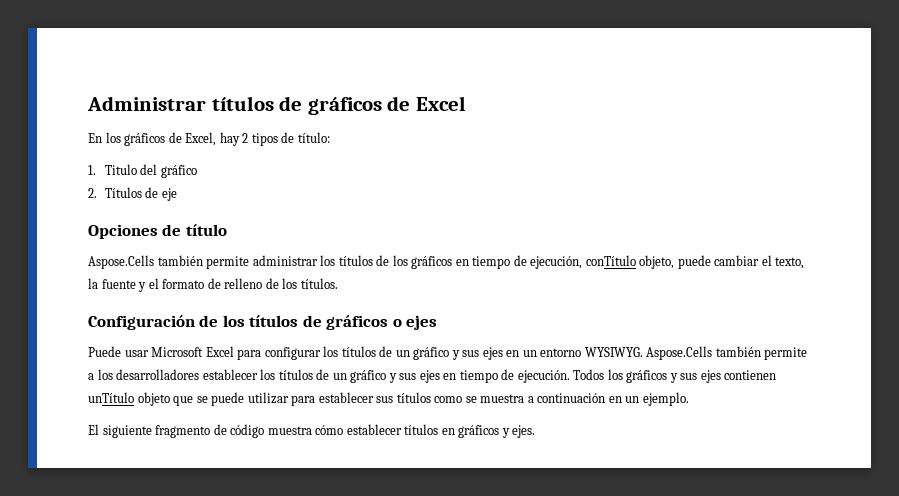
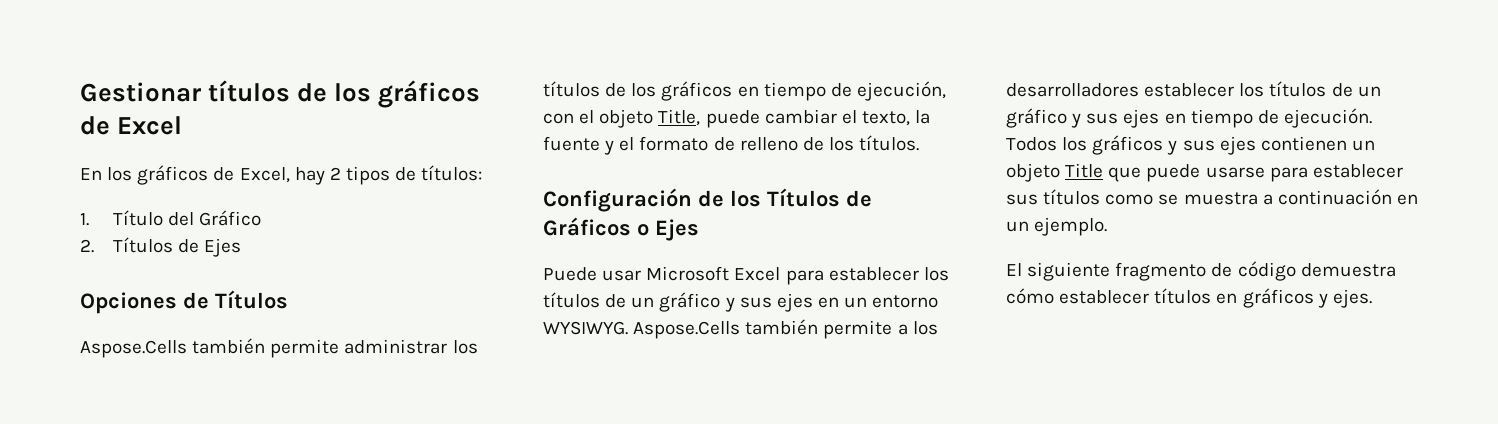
[87,96,303,111] Administrar títulos de -> [80,80,372,102] Gestionar títulos de los
[297,132,330,143] título: -> [421,165,483,181] títulos:
[104,164,197,178] Titulo del gráfico -> [113,210,262,226] Título del Gráfico
[161,188,177,201] eje -> [204,238,242,257] Ejes
[185,224,227,236] título -> [215,290,288,309] Títulos
[585,255,675,269] conTítulo objeto, -> [543,109,701,128] con el objeto Title,
[249,315,438,330] títulos de gráficos o ejes -> [767,188,872,207] [543,217,699,241] Títulos de Gráficos o Ejes
[264,347,321,360] configurar -> [828,267,919,281] establecer
[88,392,289,406] unTítulo objeto que se puede utilizar -> [1351,140,1375,151] [1006,163,1265,182] un objeto Title que puede usarse
[267,426,312,435] muestra -> [1300,263,1396,277] demuestra

